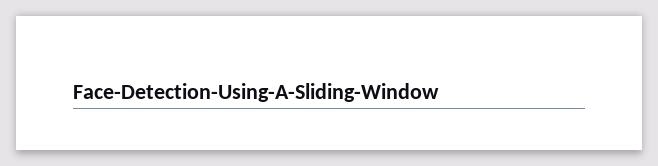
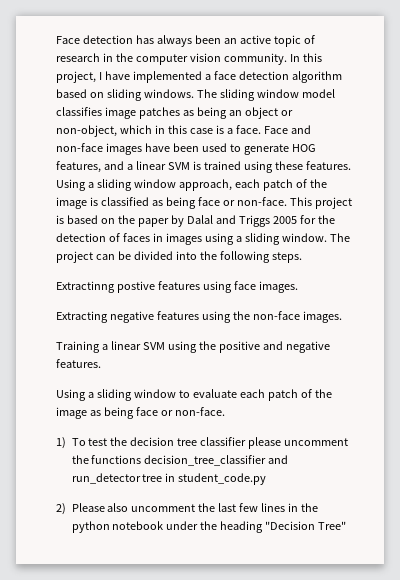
[73,83,439,102] Face-Detection-Using-A-Sliding-Window -> [56,35,315,47] [56,53,322,65] [56,71,342,83] [56,89,335,101] [56,107,293,119] [56,125,311,137] [56,143,316,155] [56,161,351,173] [56,179,327,191] [56,197,352,209] [56,215,335,227] [56,233,350,245] [56,251,302,263] [56,281,298,293] [56,311,342,323] [56,341,330,353] [56,359,101,368] [56,389,332,401] [56,407,225,419] [56,437,349,449] [71,455,289,466] [71,473,267,485] [56,503,319,515] [71,521,347,533] Face detection has always been an active topic of research in the computer vision community. In this project, I have implemented a face detection algorithm based on sliding windows. The sliding window model classifies image patches as being an object or non-object, which in this case is a face. Face and non-face images have been used to generate HOG features, and a linear SVM is trained using these features. Using a sliding window approach, each patch of the image is classified as being face or non-face. This project is based on the paper by Dalal and Triggs 2005 for the detection of faces in images using a sliding window. The project can be divided into the following steps. // Extractinng postive features using face images. // Extracting negative features using the non-face images. // Training a linear SVM using the positive and negative features. // Using a sliding window to evaluate each patch of the image as being face or non-face. // 1) To test the decision tree classifier please uncomment the functions decision_tree_classifier and run_detector tree in student_code.py // 2) Please also uncomment the last few lines in the python notebook under the heading "Decision Tree"

